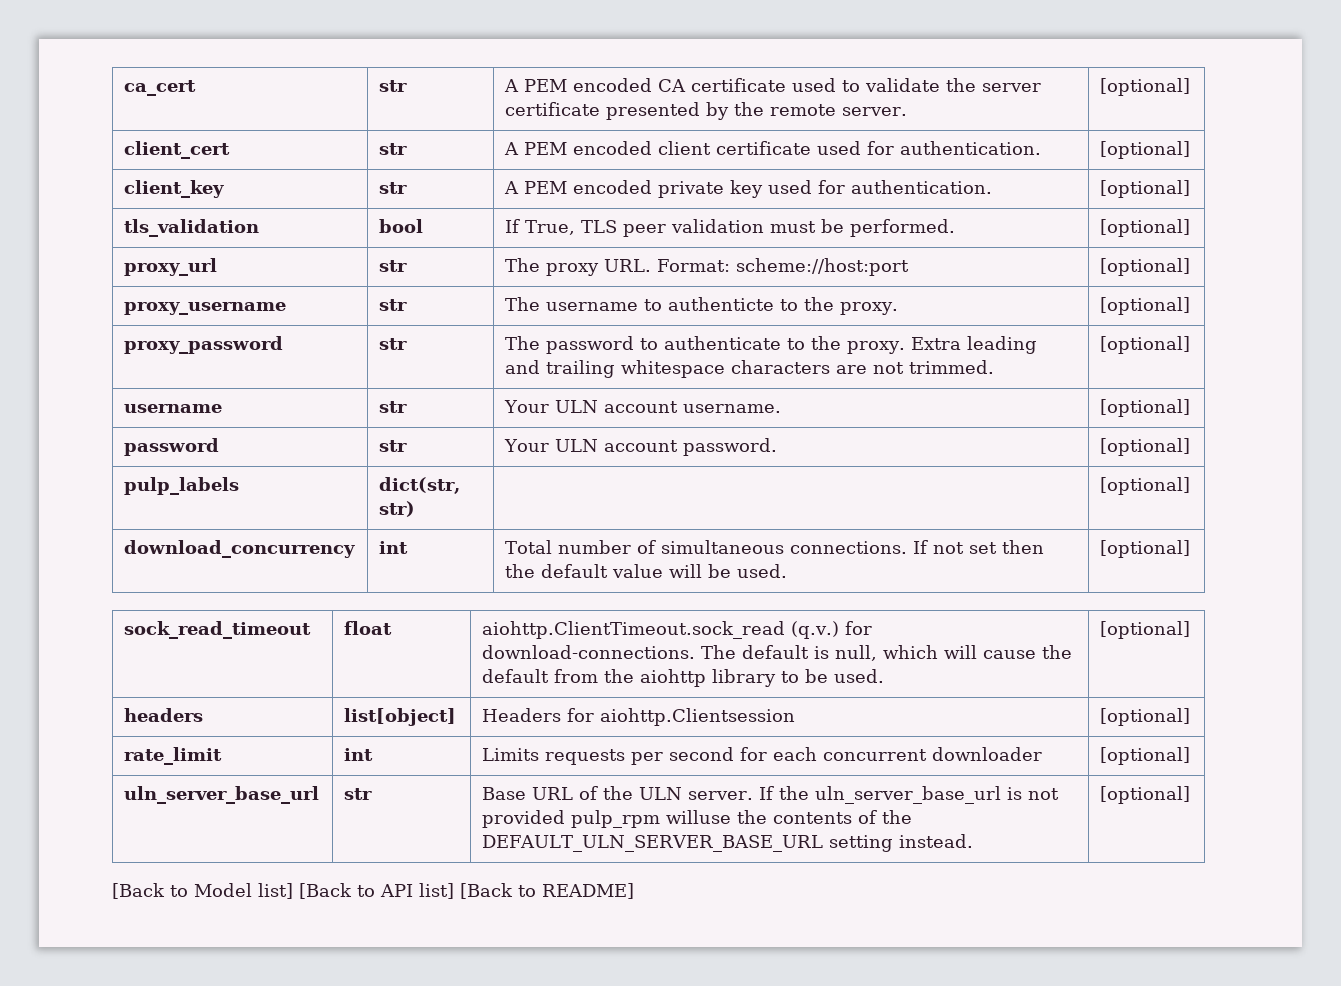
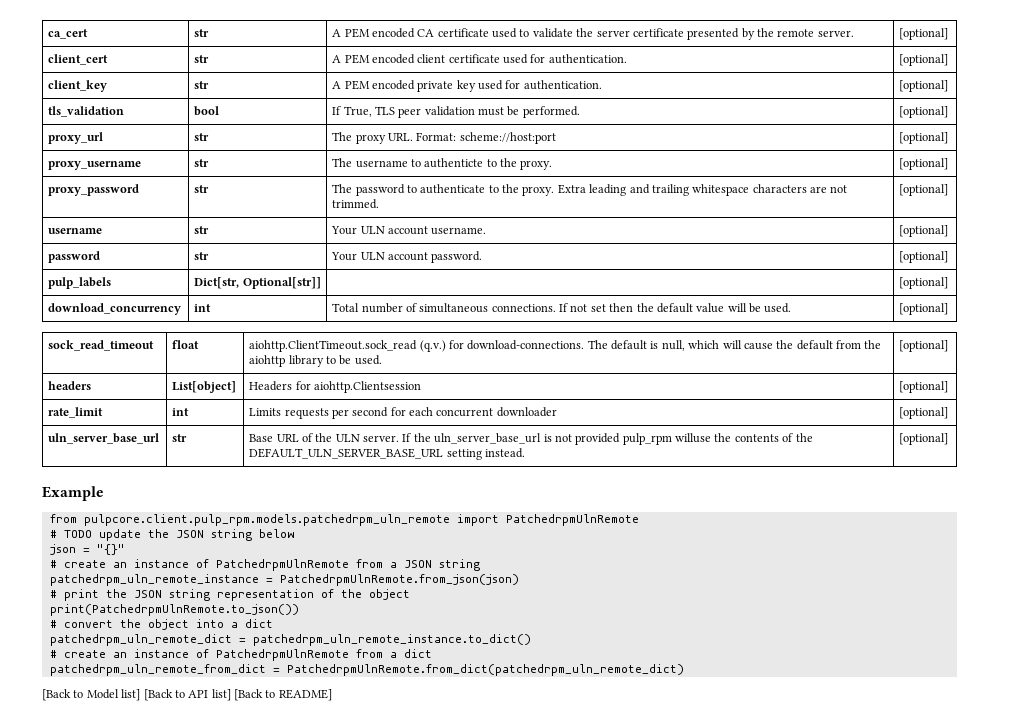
[379,477,461,494] [379,501,416,517] dict(str, str) -> [194,277,321,289] Dict[str, Optional[str]]
[344,708,457,726] list[object] -> [172,381,237,393] List[object]
(1191, 795) none -> [42,486,104,501] [49,514,639,526] [49,529,295,541] [49,544,125,555] [49,559,480,571] [49,574,519,586] [49,589,410,601] [49,604,299,616] [49,619,273,630] [49,634,531,646] [49,649,432,661] [49,664,684,676] // Example // from pulpcore.client.pulp_rpm.models.patchedrpm_uln_remote import PatchedrpmUlnRemote // # TODO update the JSON string below // json = "{}" // # create an instance of PatchedrpmUlnRemote from a JSON string // patchedrpm_uln_remote_instance = PatchedrpmUlnRemote.from_json(json) // # print the JSON string representation of the object // print(PatchedrpmUlnRemote.to_json()) // # convert the object into a dict // patchedrpm_uln_remote_dict = patchedrpm_uln_remote_instance.to_dict() // # create an instance of PatchedrpmUlnRemote from a dict // patchedrpm_uln_remote_from_dict = PatchedrpmUlnRemote.from_dict(patchedrpm_uln_remote_dict)

